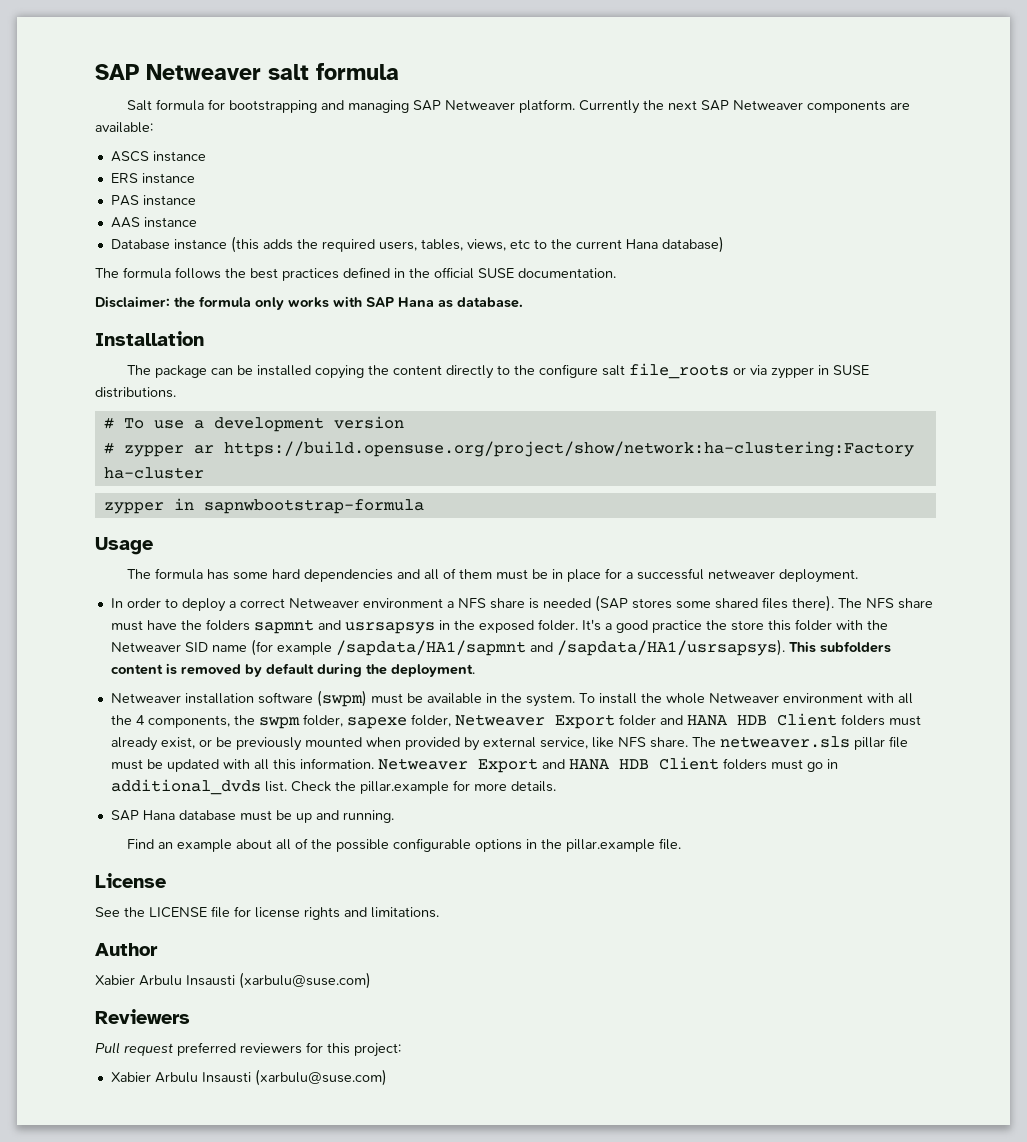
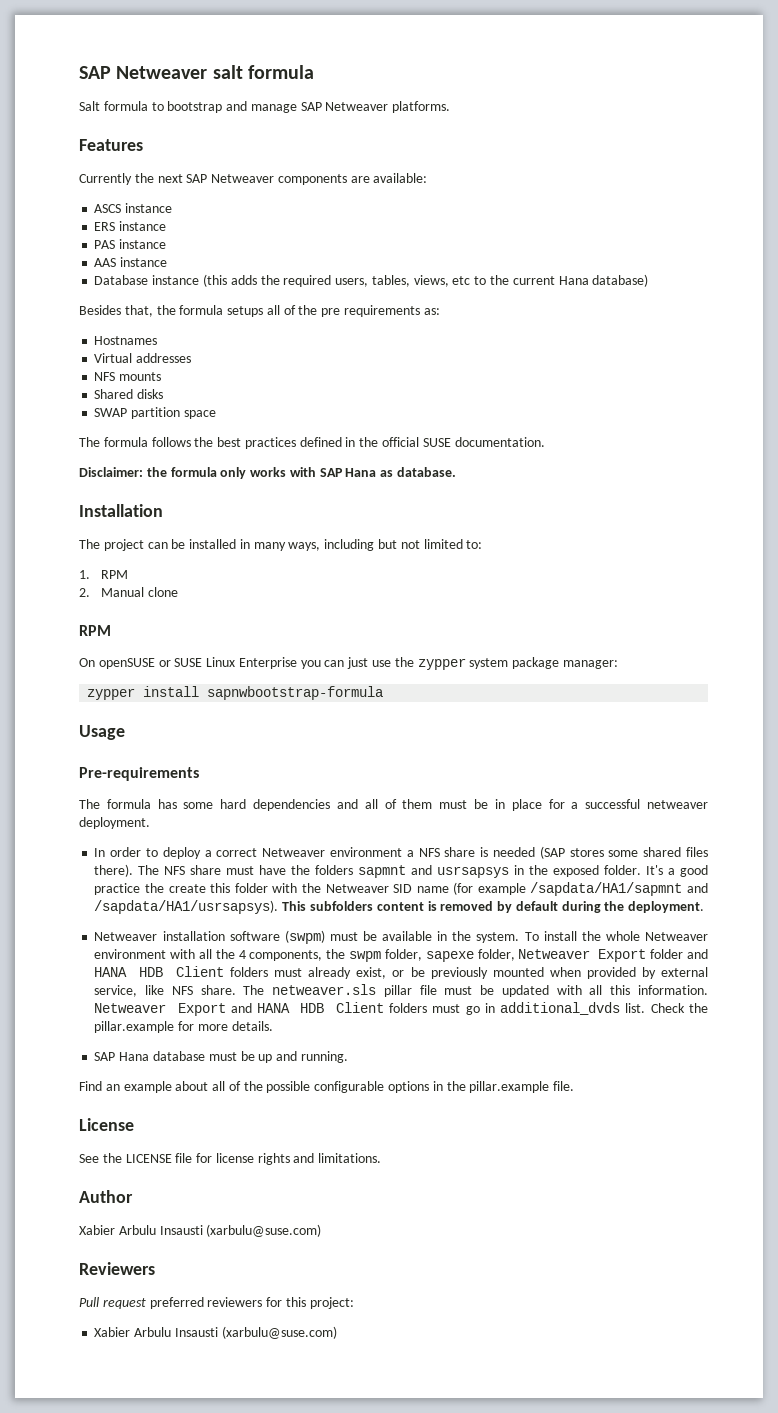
[208,99,576,113] for bootstrapping and managing SAP Netweaver platform. -> [151,101,451,113] [79,139,143,151] to bootstrap and manage SAP Netweaver platforms. // Features //
(724, 244) none -> [79,305,440,317] [94,336,158,345] [94,353,192,363] [94,372,162,381] [94,389,164,399] [94,407,216,419] // Besides that, the formula setups all of the pre requirements as: // Hostnames // Virtual addresses // NFS mounts // Shared disks // SWAP partition space
[155,365,208,378] package -> [103,539,144,551] project
[315,363,870,379] [95,387,176,398] [103,416,404,432] [103,441,914,457] [103,467,204,479] [103,498,194,514] copying the content directly to the configure salt file_roots or via zypper in SUSE distributions. // # To use a development version // # zypper ar https://build.opensuse.org/project/show/network:ha-clustering:Factory ha-cluster // zypper in -> [239,539,483,551] [79,570,129,579] [79,587,178,597] [79,625,111,636] [79,657,618,670] [87,686,200,700] in many ways, including but not limited to: // 1. RPM // 2. Manual clone // RPM // On openSUSE or SUSE Linux Enterprise you can just use the zypper system package manager: // zypper install
(153, 546) none -> [79,767,199,781] // Pre-requirements
[730,620,764,631] store -> [168,884,206,893] create

